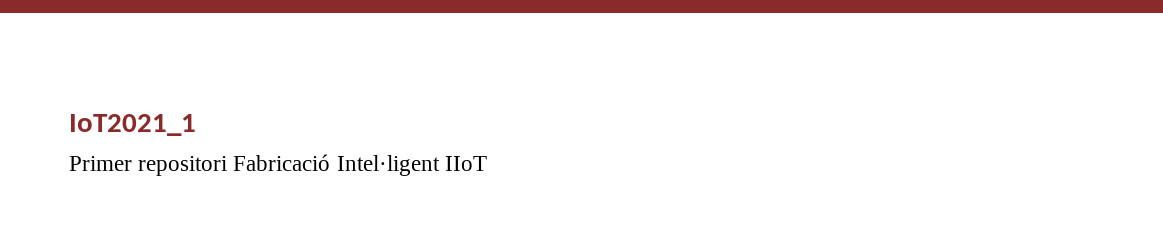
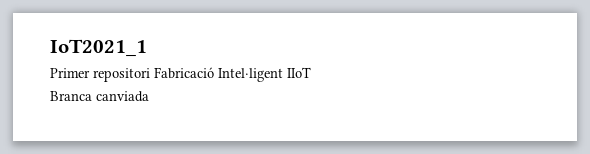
(487, 163) none -> [50,91,149,102] // Branca canviada

